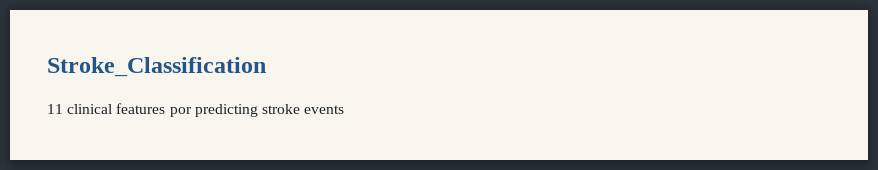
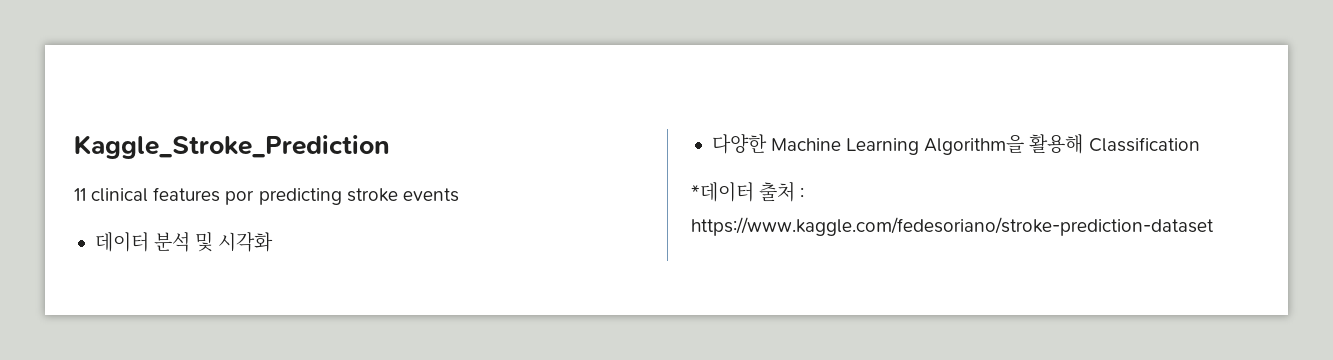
[47,57,266,77] Stroke_Classification -> [74,135,390,159] Kaggle_Stroke_Prediction
(345, 109) none -> [94,232,274,252] [711,134,1200,155] [691,181,805,202] [691,217,1214,236] // 데이터 분석 및 시각화 // 다양한 Machine Learning Algorithm을 활용해 Classification // *데이터 출처 : https://www.kaggle.com/fedesoriano/stroke-prediction-dataset

